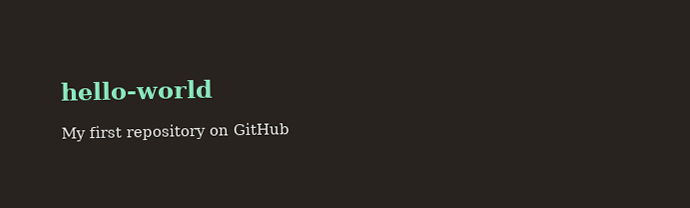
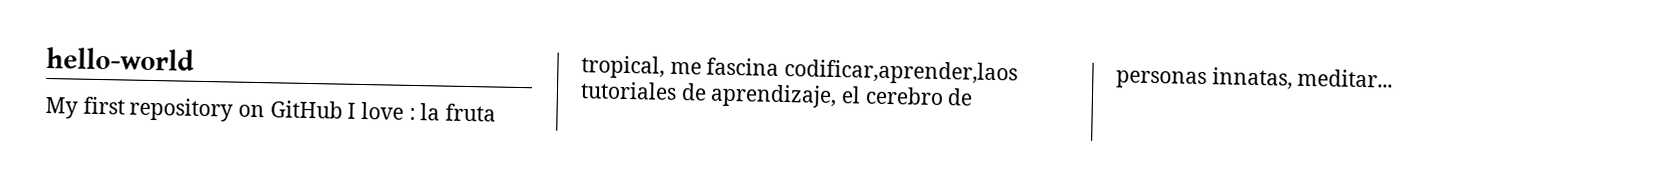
(290, 129) none -> [347,101,497,122] [581,55,1019,86] [580,67,1394,109] I love : la fruta tropical, me fascina codificar,aprender,laos tutoriales de aprendizaje, el cerebro de personas innatas, meditar...

